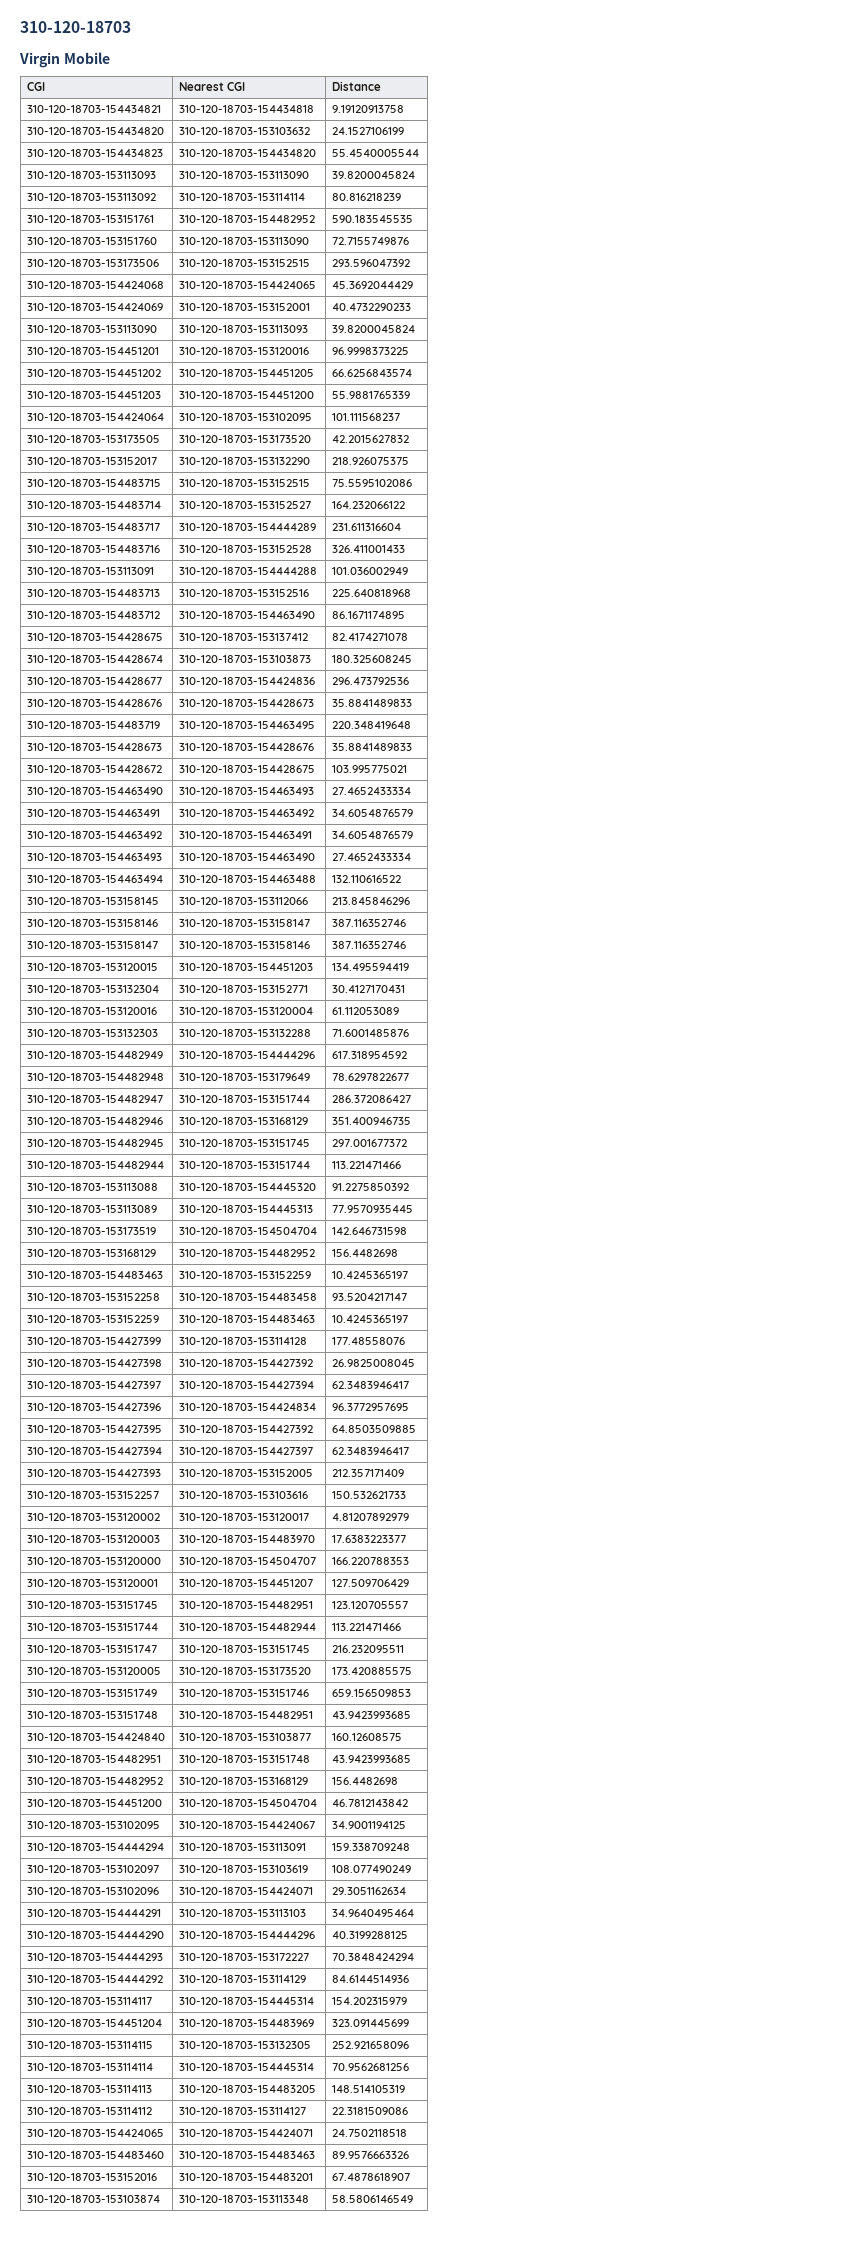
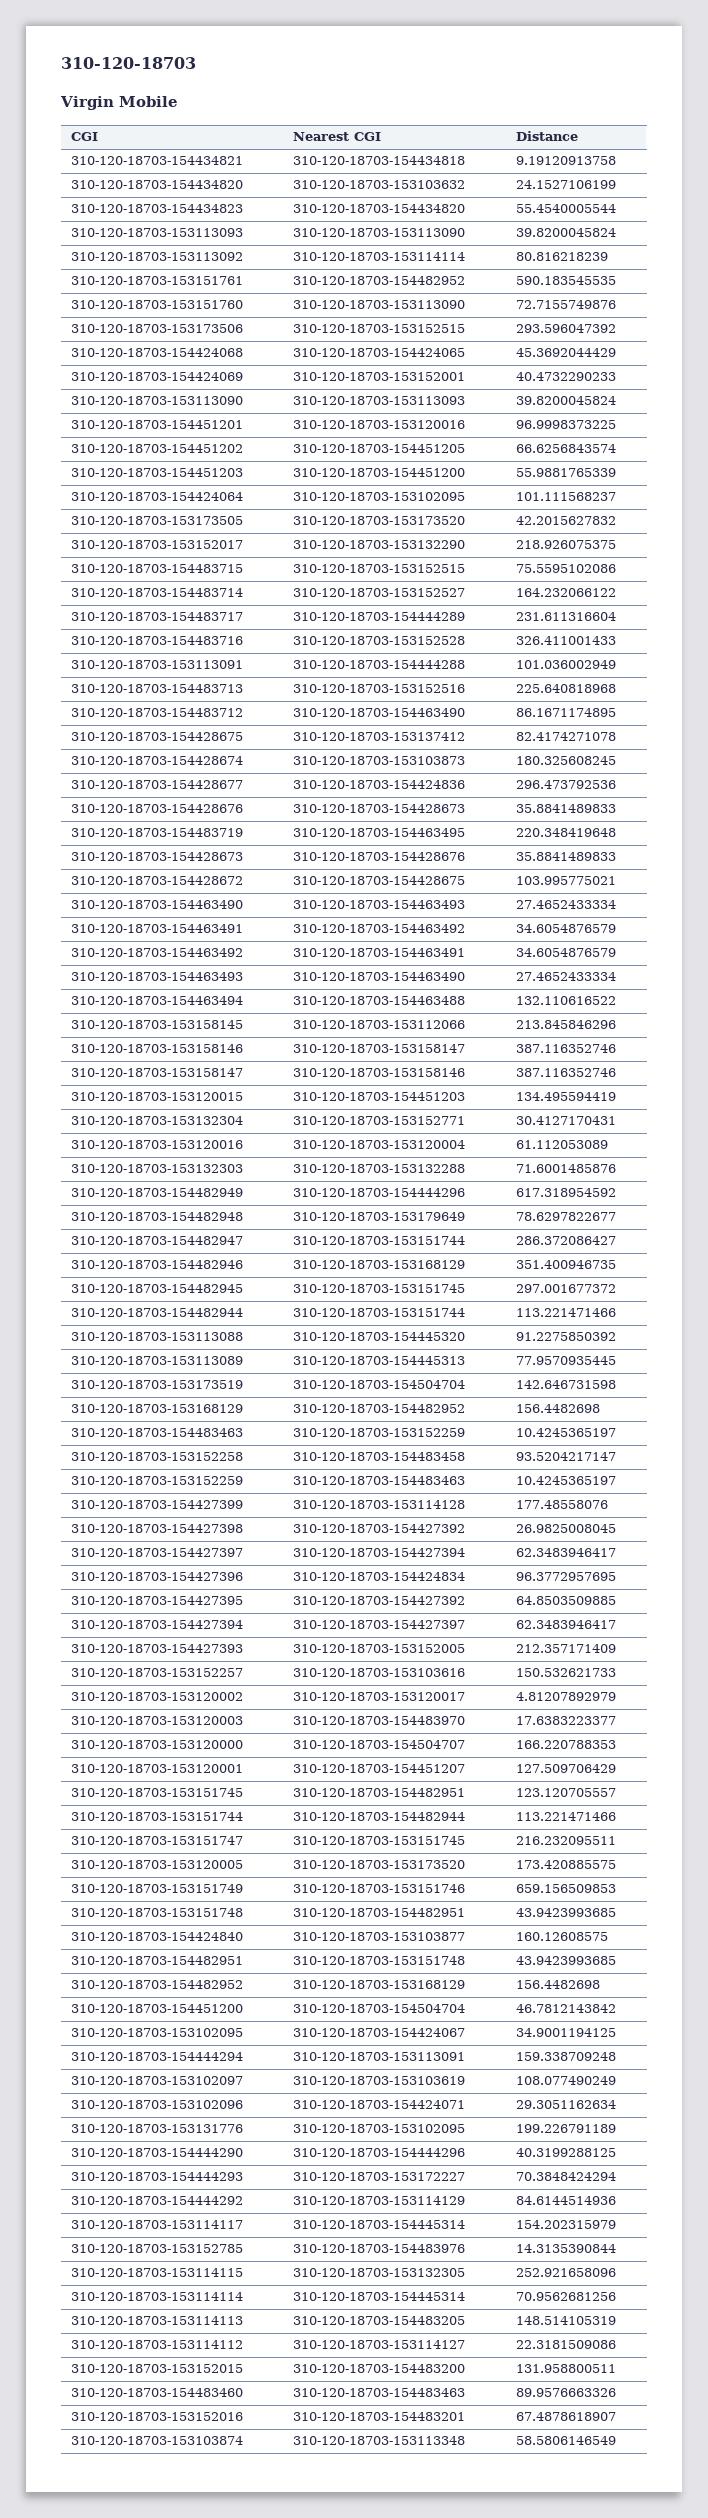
[26,1909,161,1917] [178,1909,306,1917] [331,1909,414,1917] 310-120-18703-154444291 | 310-120-18703-153113103 | 34.9640495464 -> [70,2124,243,2133] [292,2124,465,2133] [515,2124,616,2133] 310-120-18703-153131776 | 310-120-18703-153102095 | 199.226791189
[26,2019,162,2027] [178,2019,314,2027] [331,2019,409,2027] 310-120-18703-154451204 | 310-120-18703-154483969 | 323.091445699 -> [70,2244,243,2253] [292,2244,465,2253] [515,2244,616,2253] 310-120-18703-153152785 | 310-120-18703-154483976 | 14.3135390844
[26,2129,164,2137] [178,2129,313,2137] [331,2129,407,2137] 310-120-18703-154424065 | 310-120-18703-154424071 | 24.7502118518 -> [70,2364,243,2373] [292,2364,465,2373] [515,2364,616,2373] 310-120-18703-153152015 | 310-120-18703-154483200 | 131.958800511

